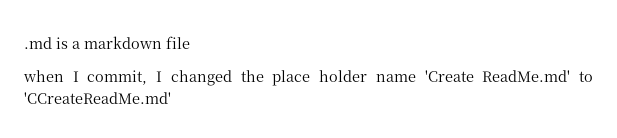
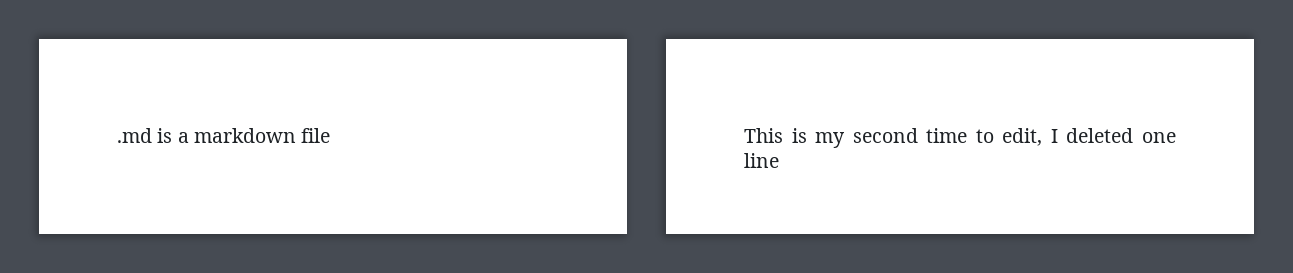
[23,70,594,86] [24,92,171,104] when I commit, I changed the place holder name 'Create ReadMe.md' to 'CCreateReadMe.md' -> [744,128,1176,148] [744,153,779,168] This is my second time to edit, I deleted one line

